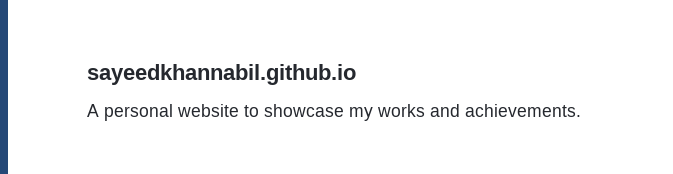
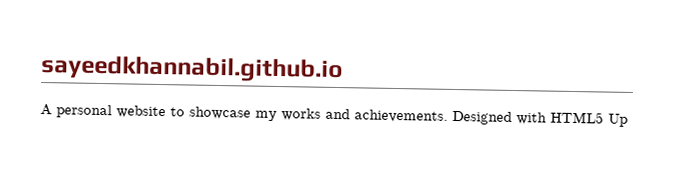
(581, 110) none -> [452,110,628,127] Designed with HTML5 Up

